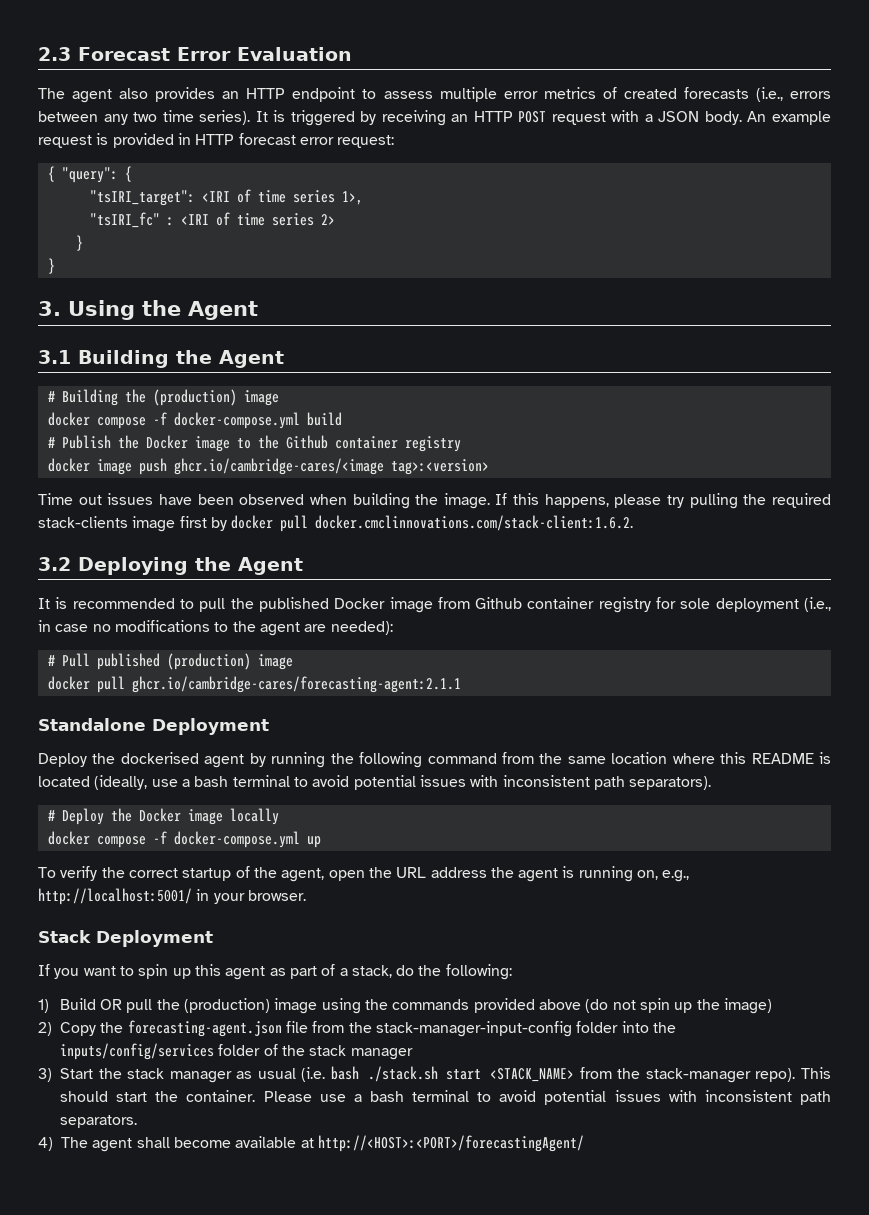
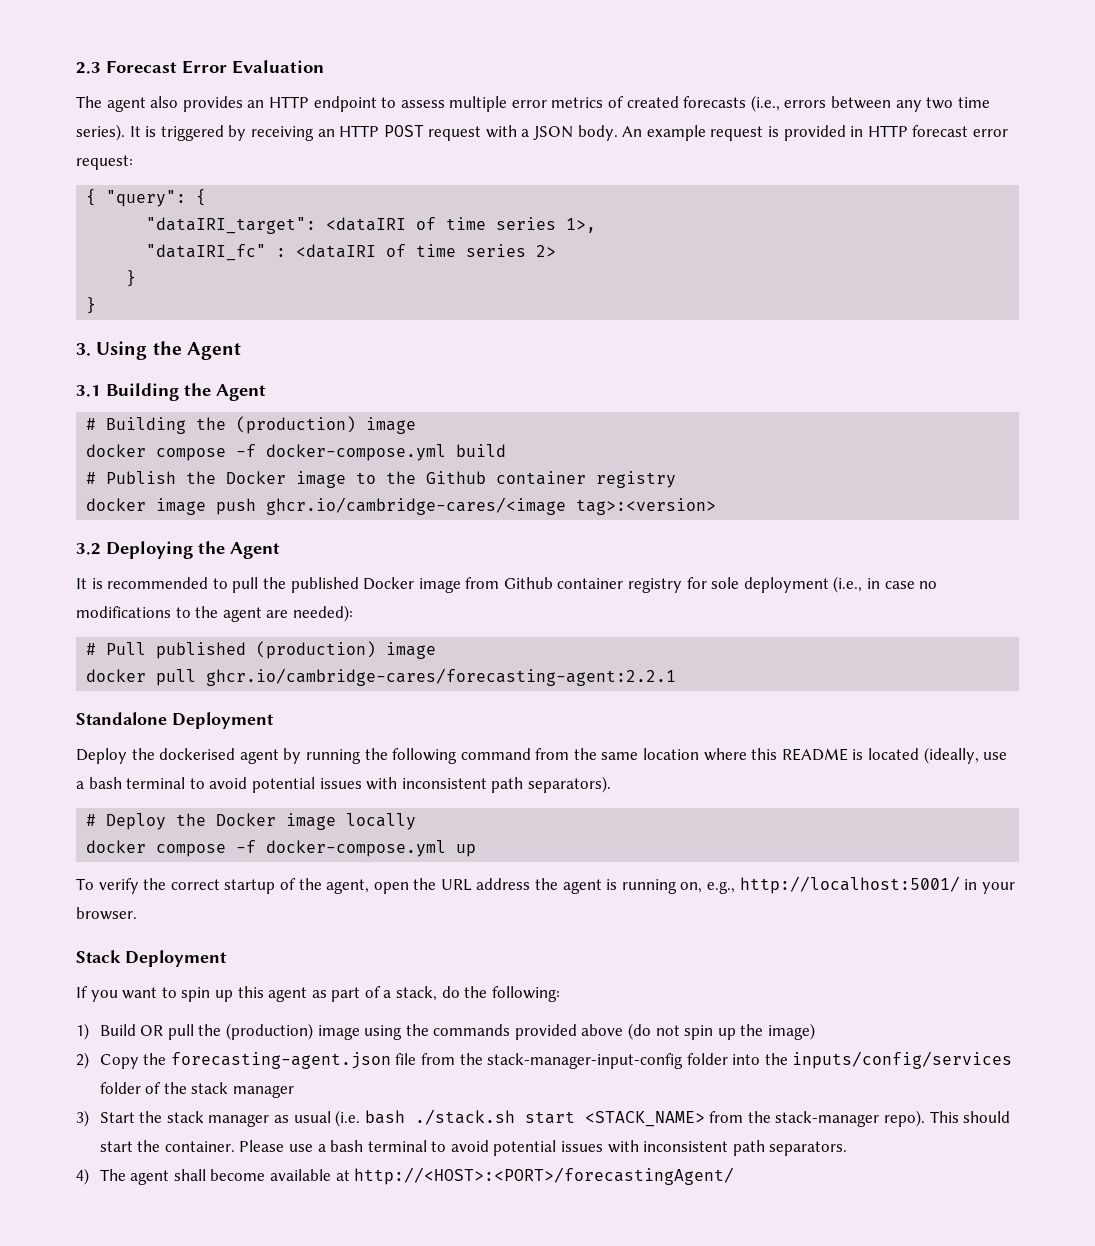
[89,190,230,206] "tsIRI_target": <IRI -> [146,217,407,234] "dataIRI_target": <dataIRI
[89,212,209,228] "tsIRI_fc" : <IRI -> [146,244,377,261] "dataIRI_fc" : <dataIRI
[38,493,831,509] [38,515,634,532] // Time out issues have been observed when building the image. If this happens, please try pulling the required stack-clients image first by docker pull docker.cmclinnovations.com/stack-client:1.6.2. -> (717, 506) none
[131,676,461,693] ghcr.io/cambridge-cares/forecasting-agent:2.1.1 -> [206,668,677,686] ghcr.io/cambridge-cares/forecasting-agent:2.2.1

